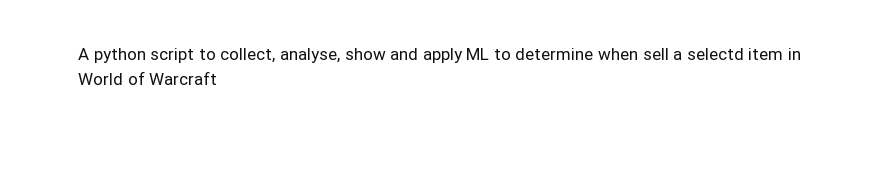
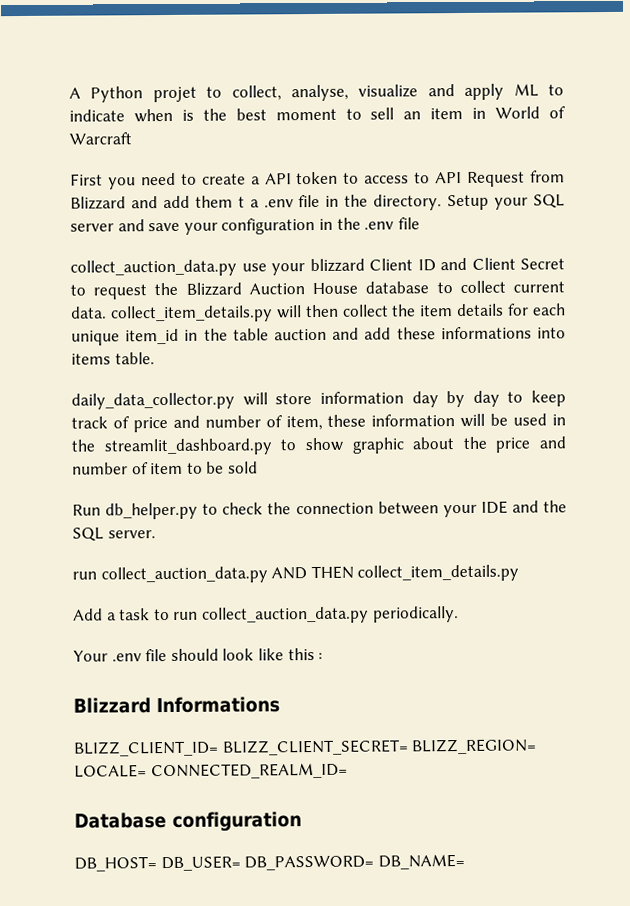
[93,48,195,63] python script -> [90,86,197,103] Python projet
[344,48,386,60] show -> [358,84,419,98] visualize
[515,48,744,60] determine when sell a selectd -> [69,107,422,123] indicate when is the best moment to sell an
(218, 78) none -> [70,170,565,190] [70,194,565,211] [70,217,420,235] [70,257,565,277] [70,280,565,300] [70,303,567,323] [71,326,566,346] [71,352,155,365] [71,390,566,410] [71,413,566,433] [71,436,566,456] [72,461,258,475] [72,500,568,520] [72,527,156,542] [72,564,520,584] [73,606,459,624] [73,648,324,662] [73,696,280,714] [73,738,538,757] [74,762,348,780] [74,811,302,832] [74,853,465,872] // First you need to create a API token to access to API Request from Blizzard and add them t a .env file in the directory. Setup your SQL server and save your configuration in the .env file // collect_auction_data.py use your blizzard Client ID and Client Secret to request the Blizzard Auction House database to collect current data. collect_item_details.py will then collect the item details for each unique item_id in the table auction and add these informations into items table. // daily_data_collector.py will store information day by day to keep track of price and number of item, these information will be used in the streamlit_dashboard.py to show graphic about the price and number of item to be sold // Run db_helper.py to check the connection between your IDE and the SQL server. // run collect_auction_data.py AND THEN collect_item_details.py // Add a task to run collect_auction_data.py periodically. // Your .env file should look like this : // Blizzard Informations // BLIZZ_CLIENT_ID= BLIZZ_CLIENT_SECRET= BLIZZ_REGION= LOCALE= CONNECTED_REALM_ID= // Database configuration // DB_HOST= DB_USER= DB_PASSWORD= DB_NAME=

